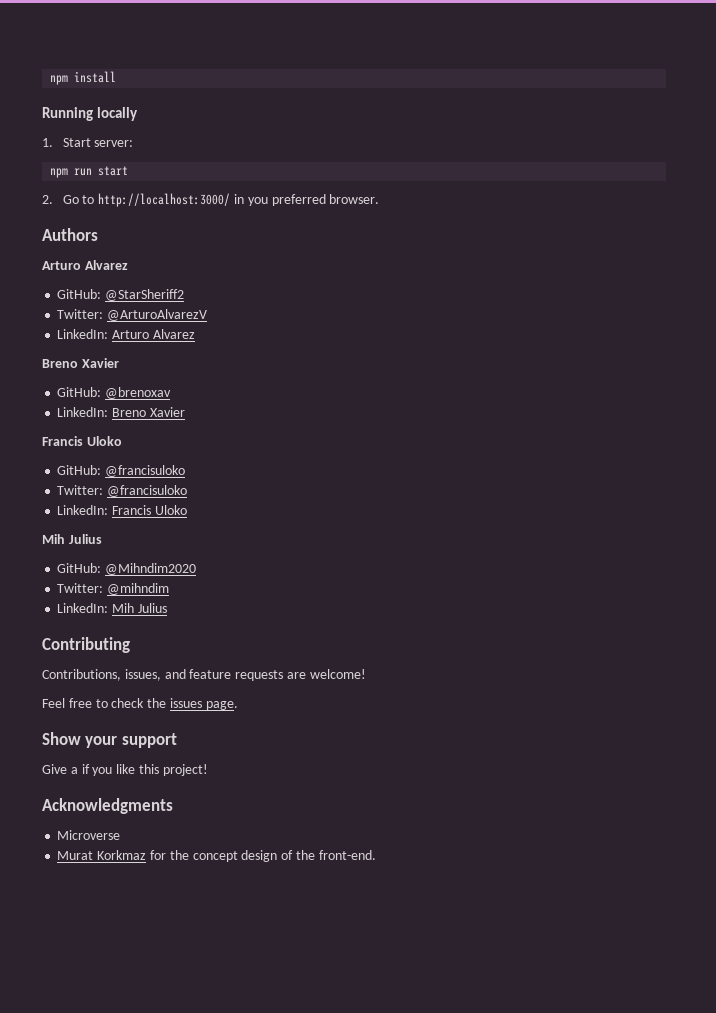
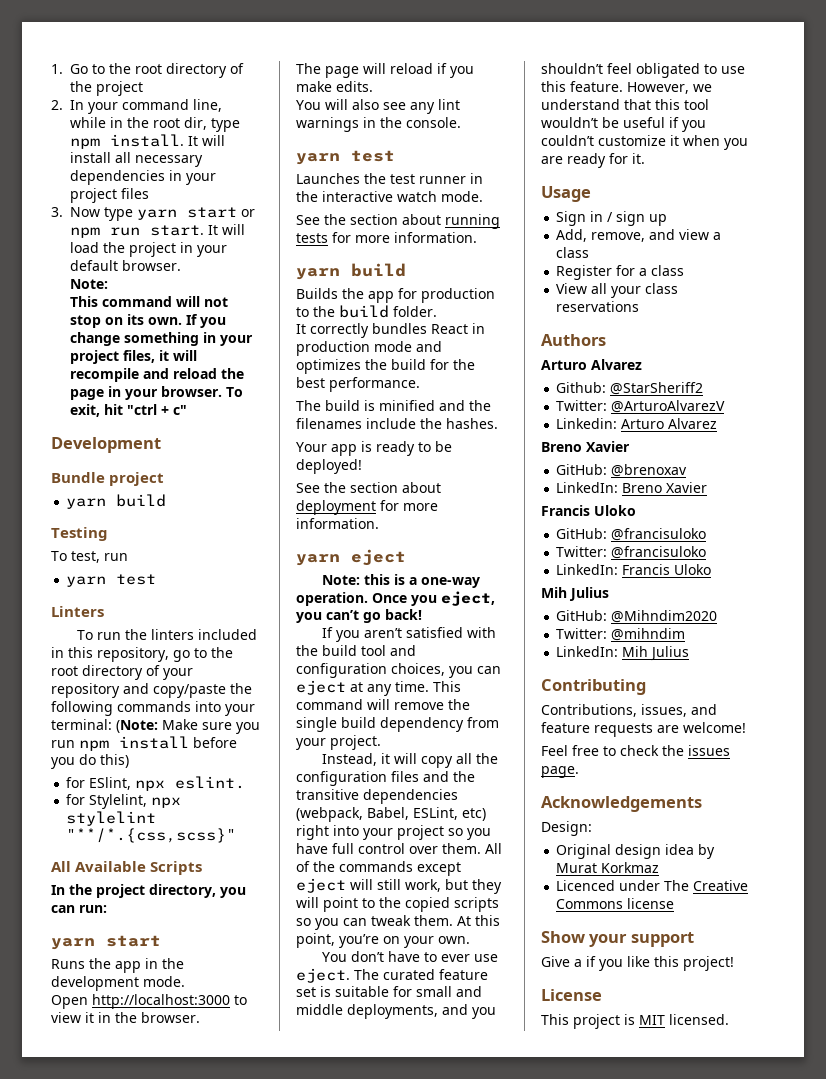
[50,71,117,85] [42,107,139,121] [42,138,134,147] [50,166,129,178] [42,193,380,207] npm install // Running locally // 1. Start server: // npm run start // 2. Go to http://localhost:3000/ in you preferred browser. -> [51,63,244,78] [70,81,143,96] [51,99,222,114] [70,117,240,132] [70,134,225,149] [70,152,203,167] [70,170,216,185] [70,188,149,203] [51,207,255,221] [70,224,245,238] [70,242,227,257] [70,260,181,271] [69,279,108,289] [69,296,228,307] [69,314,226,328] [69,332,253,346] [69,350,197,364] [69,368,244,382] [69,386,243,400] [69,404,187,417] [51,437,161,453] [51,472,165,486] [66,494,167,509] [51,527,108,541] [51,551,128,563] [66,574,157,587] [51,606,104,617] [76,629,257,640] [51,647,233,662] [51,665,193,680] [51,683,252,698] [51,701,255,716] [51,719,260,734] [51,736,237,751] [51,754,129,769] [66,776,246,791] [66,794,182,809] [66,811,157,826] [66,828,237,843] [51,861,203,875] [51,884,246,898] [51,905,107,913] [51,935,161,950] [51,958,184,973] [51,976,185,991] [51,994,247,1009] [51,1012,200,1023] [296,63,474,78] [296,81,373,92] [296,99,460,114] [296,117,461,132] [296,150,395,165] [296,173,483,184] [296,191,483,202] [296,214,500,229] [296,232,477,243] [296,263,406,280] [296,288,495,303] [296,305,437,318] [296,323,485,338] [296,341,442,356] [296,359,475,374] [296,377,420,392] [296,400,491,411] [296,418,498,429] [296,441,452,456] [296,459,362,474] [296,482,441,493] [296,500,438,515] [296,518,379,529] [296,549,406,566] [321,574,480,588] [296,591,495,606] [296,609,422,623] [321,627,496,642] [296,645,416,656] [296,663,501,678] [296,680,461,696] [296,699,470,710] [296,717,499,732] [296,735,381,750] [321,753,498,768] [296,771,475,786] [296,789,458,804] [296,807,486,822] [296,825,491,840] [296,843,502,854] [296,861,461,876] [296,878,502,894] [296,897,499,912] [296,915,500,930] [296,933,470,948] [321,951,498,962] [296,968,488,983] [296,986,482,997] [296,1004,496,1019] [541,63,745,78] [541,81,712,94] [541,99,709,110] [541,117,706,132] [541,135,748,150] [541,153,645,168] [541,186,591,202] [556,211,668,226] [556,229,722,242] [556,247,590,258] [556,265,685,280] [556,283,679,298] [556,301,640,312] 1. Go to the root directory of the project // 2. In your command line, while in the root dir, type npm install. It will install all necessary dependencies in your project files // 3. Now type yarn start or npm run start. It will load the project in your default browser. // Note: // This command will not stop on its own. If you change something in your project files, it will recompile and reload the page in your browser. To exit, hit "ctrl + c" // Development // Bundle project // yarn build // Testing // To test, run // yarn test // Linters // To run the linters included in this repository, go to the root directory of your repository and copy/paste the following commands into your terminal: (Note: Make sure you run npm install before you do this) // for ESlint, npx eslint. // for Stylelint, npx stylelint "**/*.{css,scss}" // All Available Scripts // In the project directory, you can run: // yarn start // Runs the app in the development mode. // Open http://localhost:3000 to view it in the browser. // The page will reload if you make edits. // You will also see any lint warnings in the console. // yarn test // Launches the test runner in the interactive watch mode. // See the section about running tests for more information. // yarn build // Builds the app for production to the build folder. // It correctly bundles React in production mode and optimizes the build for the best performance. // The build is minified and the filenames include the hashes. // Your app is ready to be deployed! // See the section about deployment for more information. // yarn eject // Note: this is a one-way operation. Once you eject, you can’t go back! // If you aren’t satisfied with the build tool and configuration choices, you can eject at any time. This command will remove the single build dependency from your project. // Instead, it will copy all the configuration files and the transitive dependencies (webpack, Babel, ESLint, etc) right into your project so you have full control over them. All of the commands except eject will still work, but they will point to the copied scripts so you can tweak them. At this point, you’re on your own. // You don’t have to ever use eject. The curated feature set is suitable for small and middle deployments, and you shouldn’t feel obligated to use this feature. However, we understand that this tool wouldn’t be useful if you couldn’t customize it when you are ready for it. // Usage // Sign in / sign up // Add, remove, and view a class // Register for a class // View all your class reservations
[57,289,102,299] GitHub: -> [556,382,607,393] Github:
[57,329,109,339] LinkedIn: -> [556,418,618,429] Linkedin:
(238, 705) none -> [541,796,702,812] [541,821,592,836] [556,844,716,859] [556,862,660,873] [556,880,749,891] [556,898,675,909] // Acknowledgements // Design: // Original design idea by Murat Korkmaz // Licenced under The Creative Commons license
[42,798,173,814] [57,830,121,840] [57,850,376,862] Acknowledgments // Microverse // Murat Korkmaz for the concept design of the front-end. -> [541,989,602,1001] [541,1014,729,1029] License // This project is MIT licensed.

